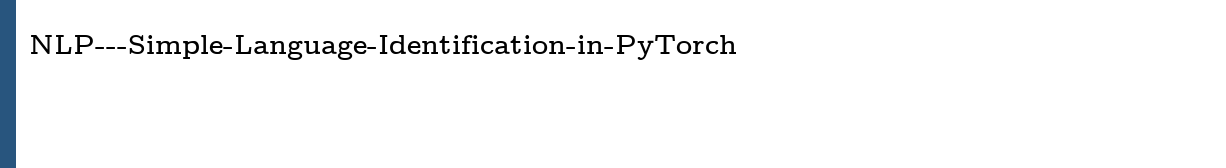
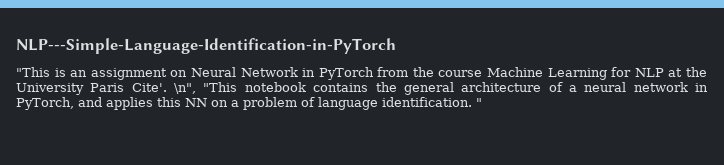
(737, 47) none -> [16,67,707,80] [16,82,709,95] [16,97,482,110] // "This is an assignment on Neural Network in PyTorch from the course Machine Learning for NLP at the University Paris Cite'. \n", "This notebook contains the general architecture of a neural network in PyTorch, and applies this NN on a problem of language identification. "

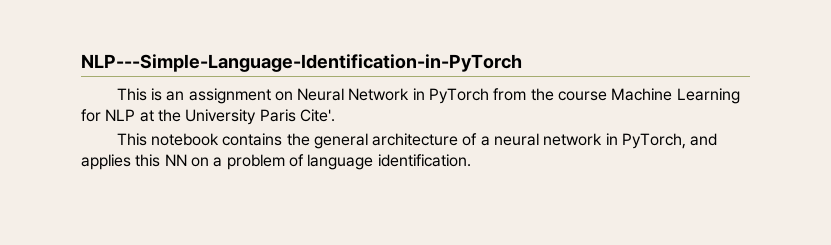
[16,67,50,77] "This -> [116,88,147,101] This
[174,82,238,94] \n", "This -> [116,133,147,146] // This
[476,98,482,107] " -> (471, 160) none

